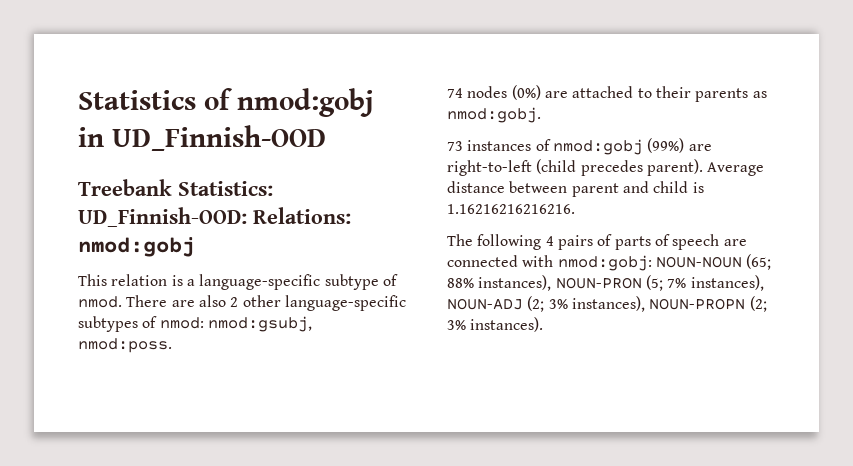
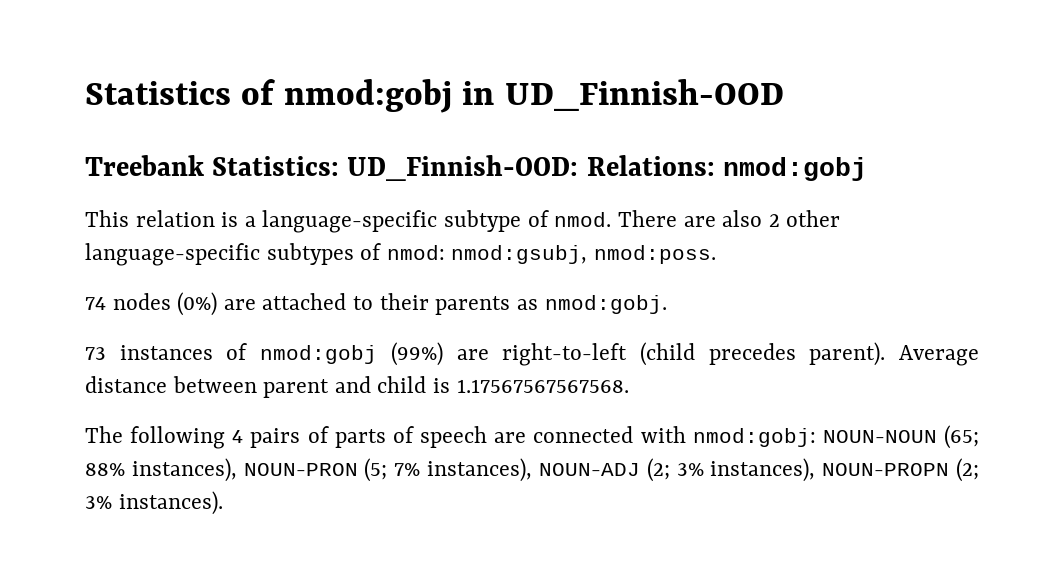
[447,204,575,214] 1.16216216216216. -> [456,379,629,393] 1.17567567567568.

